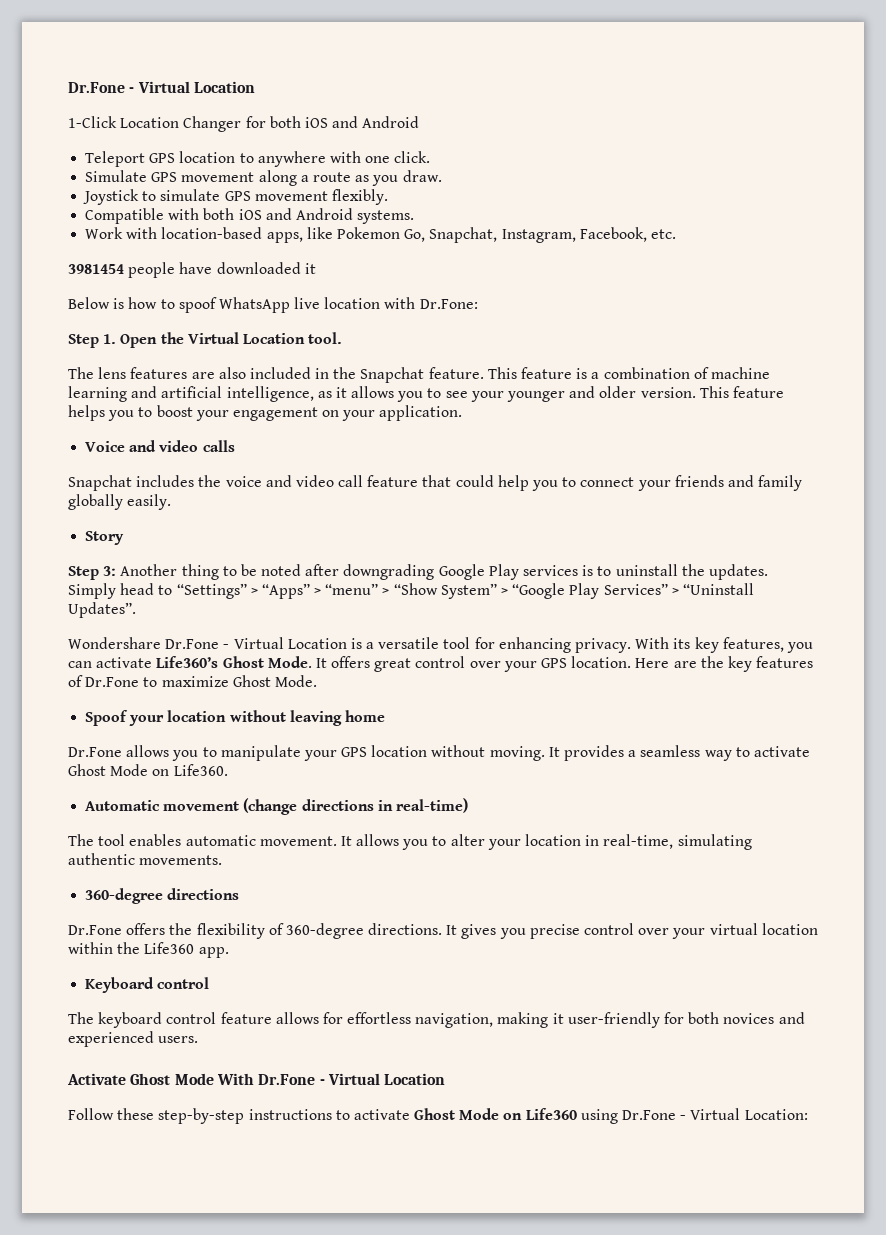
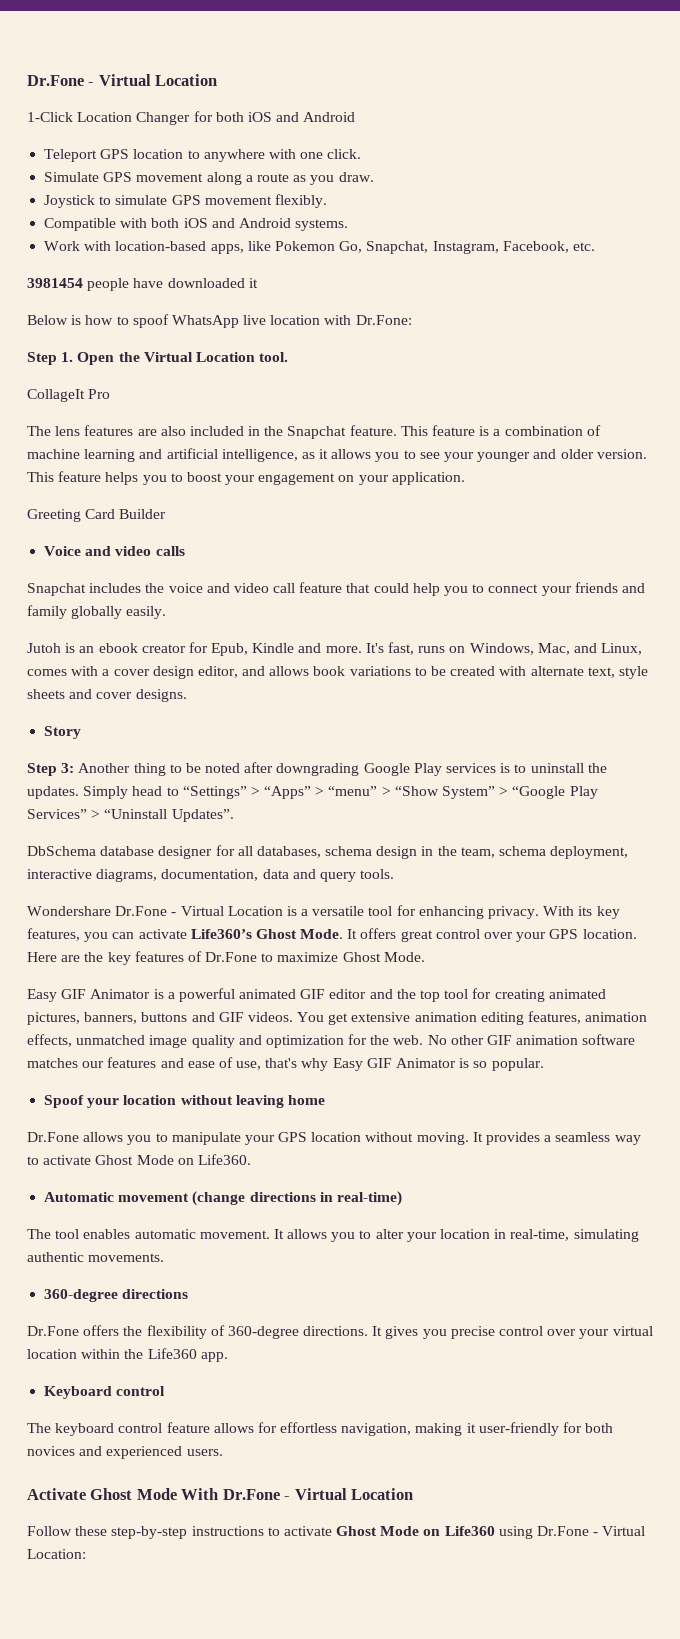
(343, 338) none -> [27,389,111,402] // CollageIt Pro
(463, 413) none -> [27,509,167,522] // Greeting Card Builder
(172, 502) none -> [27,642,643,656] [27,666,648,679] [27,689,187,702] // Jutoh is an ebook creator for Epub, Kindle and more. It's fast, runs on Windows, Mac, and Linux, comes with a cover design editor, and allows book variations to be created with alternate text, style sheets and cover designs.
(136, 610) none -> [27,845,629,859] [27,869,395,882] // DbSchema database designer for all databases, schema design in the team, schema deployment, interactive diagrams, documentation, data and query tools.
(317, 681) none -> [27,988,606,1002] [27,1011,648,1025] [27,1034,636,1048] [27,1057,544,1071] // Easy GIF Animator is a powerful animated GIF editor and the top tool for creating animated pictures, banners, buttons and GIF videos. You get extensive animation editing features, animation effects, unmatched image quality and optimization for the web. No other GIF animation software matches our features and ease of use, that's why Easy GIF Animator is so popular.

